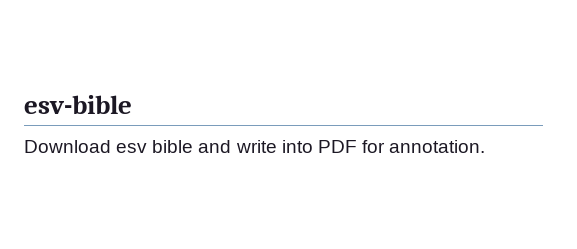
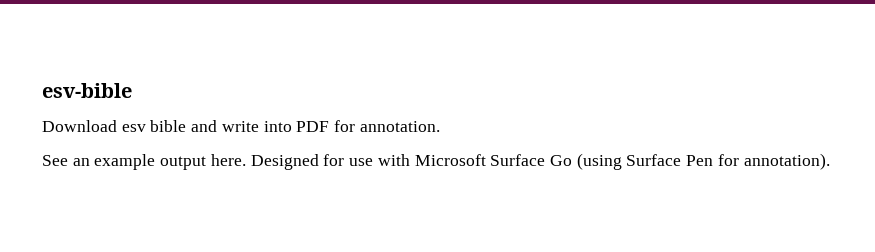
(486, 146) none -> [42,153,830,170] // See an example output here. Designed for use with Microsoft Surface Go (using Surface Pen for annotation).

